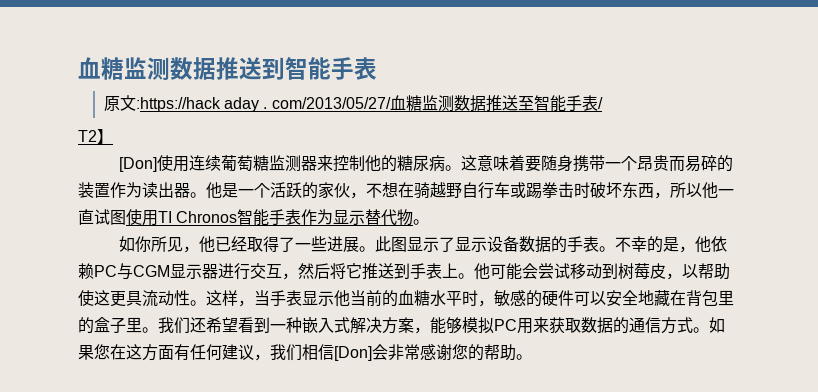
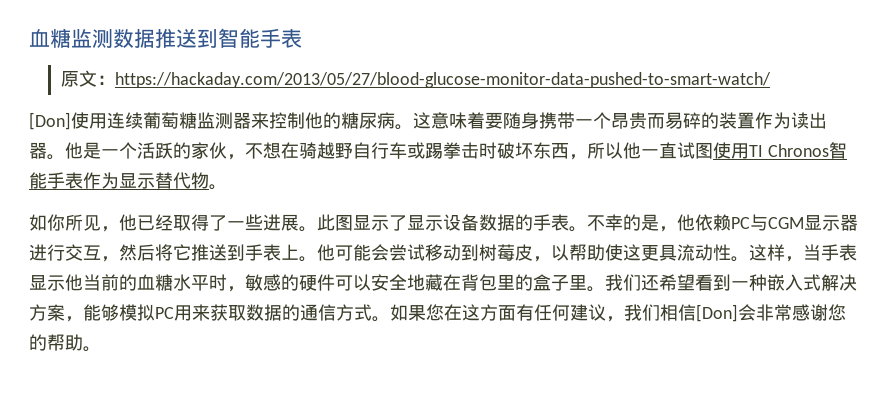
[135,95,603,112] [78,129,113,144] :https://hack aday . com/2013/05/27/血糖监测数据推送至智能手表/ // T2】 -> [96,72,771,88] ：https://hackaday.com/2013/05/27/blood-glucose-monitor-data-pushed-to-smart-watch/

